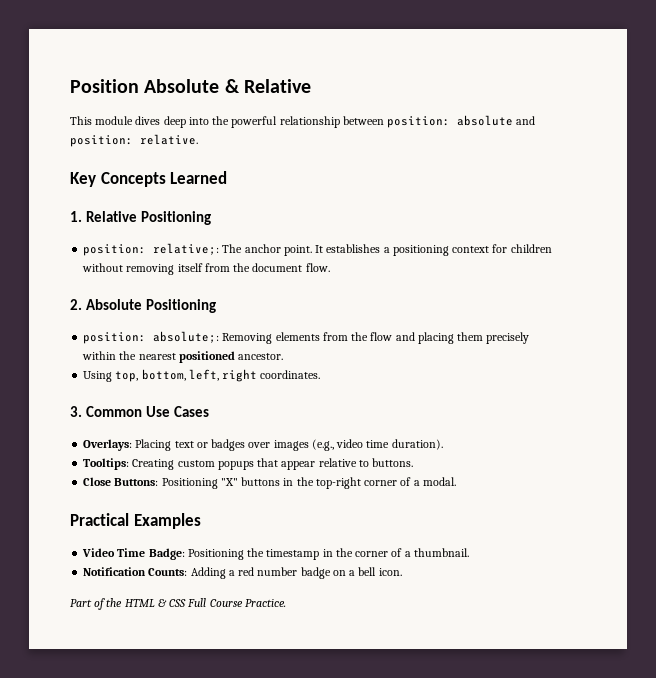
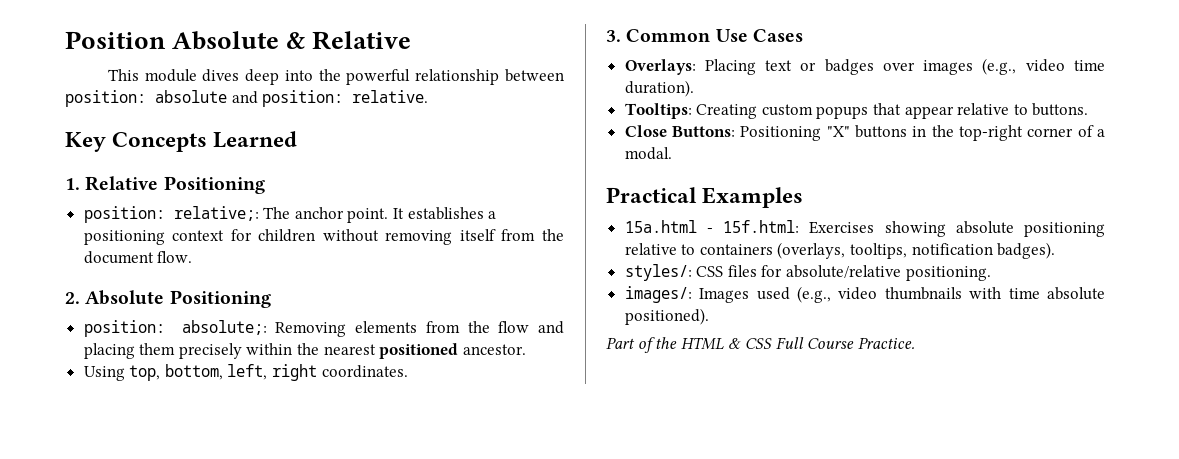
[82,548,469,560] [83,567,402,579] Video Time Badge: Positioning the timestamp in the corner of a thumbnail. // Notification Counts: Adding a red number badge on a bell icon. -> [624,220,1105,237] [624,242,1056,259] [624,264,991,281] [624,286,1105,303] [624,308,709,325] 15a.html - 15f.html: Exercises showing absolute positioning relative to containers (overlays, tooltips, notification badges). // styles/: CSS files for absolute/relative positioning. // images/: Images used (e.g., video thumbnails with time absolute positioned).

